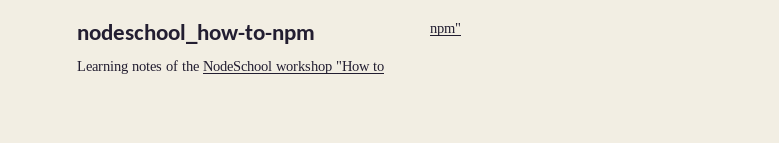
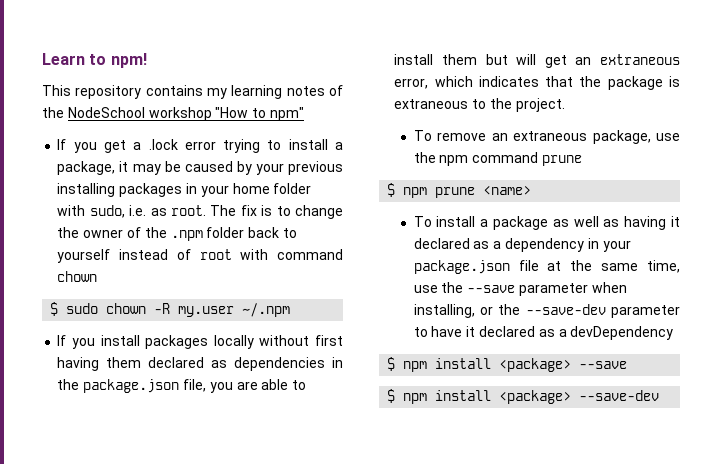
[77,24,315,44] [77,61,128,74] nodeschool_how-to-npm // Learning -> [42,53,147,68] [42,85,283,99] Learn to npm! // This repository contains my learning
(461, 29) none -> [57,139,343,153] [57,161,343,175] [57,183,312,197] [57,205,344,219] [57,227,297,241] [57,249,343,263] [57,271,98,282] [50,302,291,317] [57,335,343,349] [57,357,344,371] [57,379,307,393] [394,54,680,68] [394,76,680,90] [394,98,565,112] [413,130,680,144] [413,152,583,166] [387,183,532,198] [413,216,680,230] [413,238,631,252] [413,260,680,274] [413,282,627,296] [413,304,680,318] [413,326,674,340] [387,357,628,372] [387,389,660,404] // If you get a .lock error trying to install a package, it may be caused by your previous installing packages in your home folder with sudo, i.e. as root. The fix is to change the owner of the .npm folder back to yourself instead of root with command chown // $ sudo chown -R my.user ~/.npm // If you install packages locally without first having them declared as dependencies in the package.json file, you are able to install them but will get an extraneous error, which indicates that the package is extraneous to the project. // To remove an extraneous package, use the npm command prune // $ npm prune <name> // To install a package as well as having it declared as a dependency in your package.json file at the same time, use the --save parameter when installing, or the --save-dev parameter to have it declared as a devDependency // $ npm install <package> --save // $ npm install <package> --save-dev

